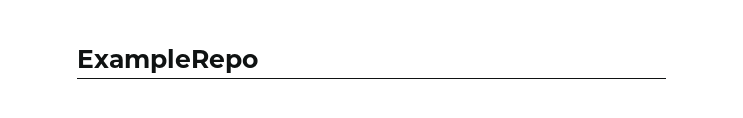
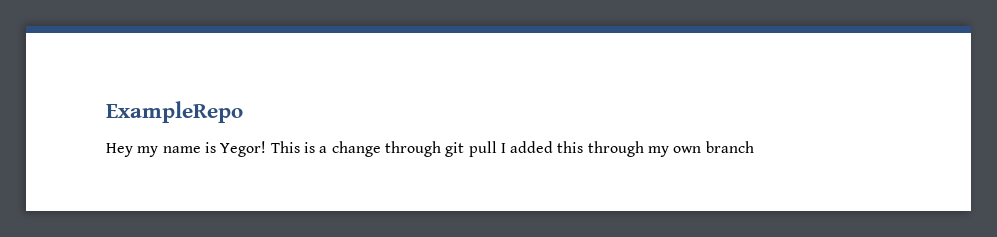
(258, 61) none -> [106,141,754,157] // Hey my name is Yegor! This is a change through git pull I added this through my own branch

